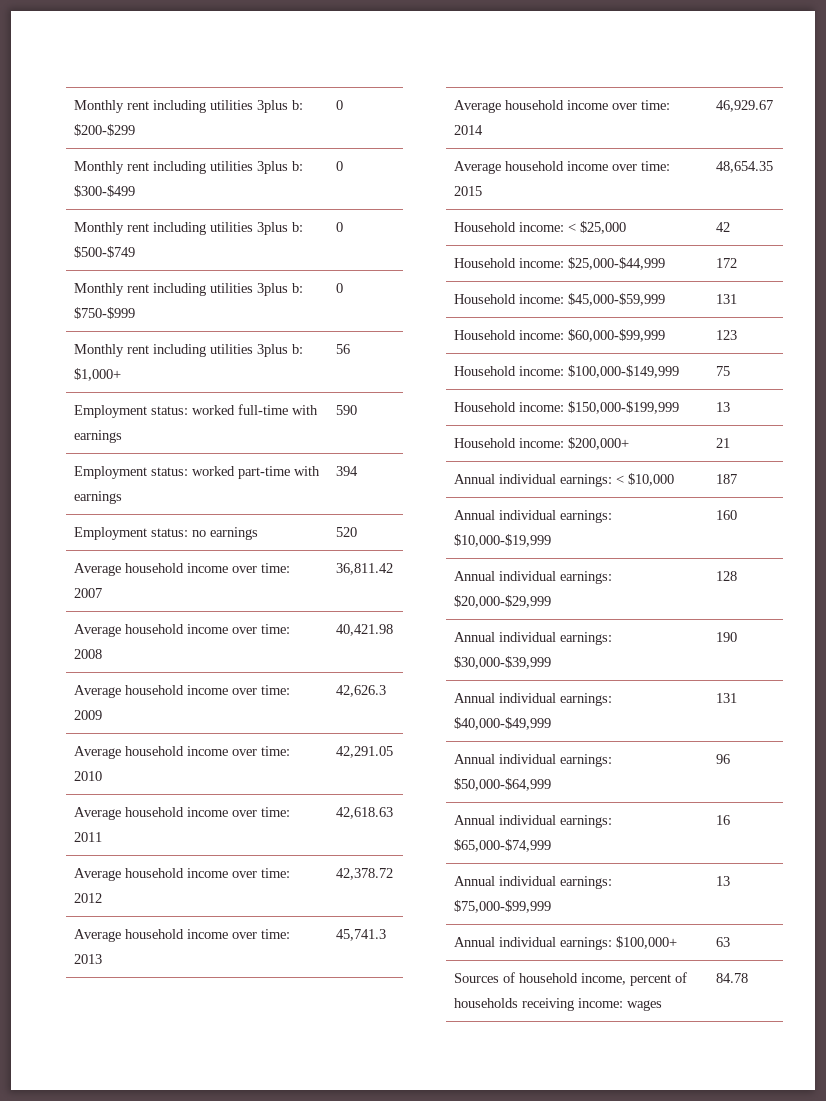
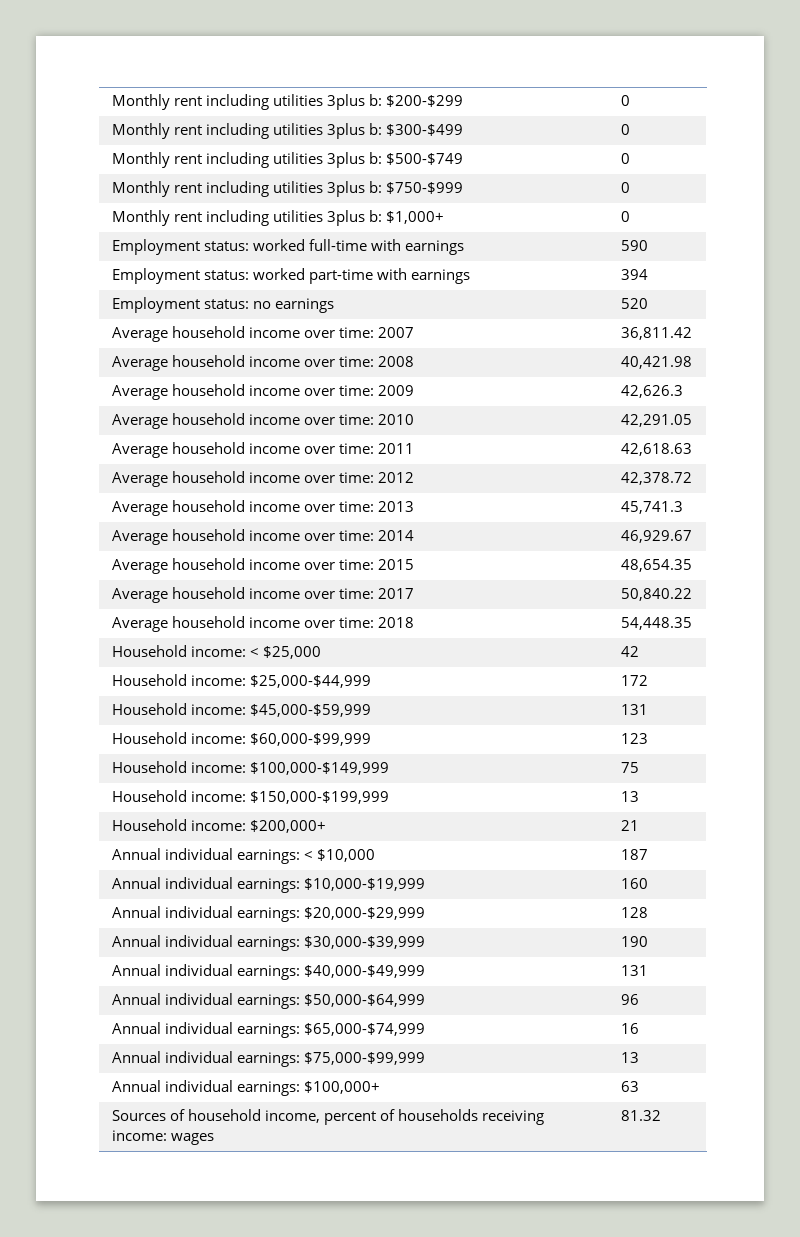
[336,344,351,354] 56 -> [620,211,630,222] 0
(774, 167) none -> [111,587,414,603] [620,588,692,601] [111,616,414,632] [620,617,692,630] // Average household income over time: 2017 | 50,840.22 // Average household income over time: 2018 | 54,448.35
[716,973,749,983] 84.78 -> [620,1110,661,1121] 81.32

